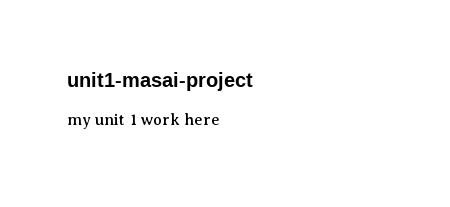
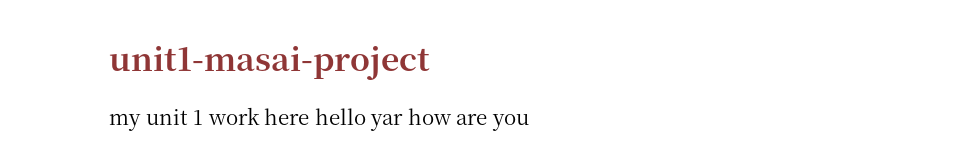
(221, 119) none -> [314,108,529,131] hello yar how are you

